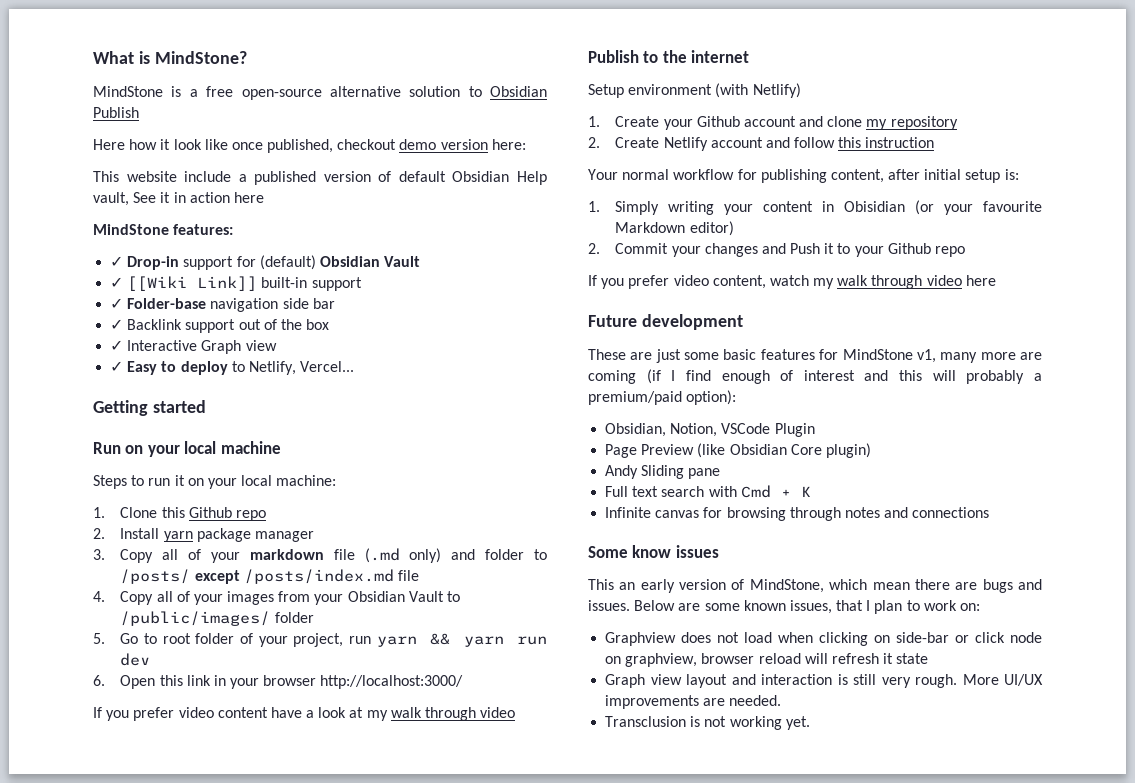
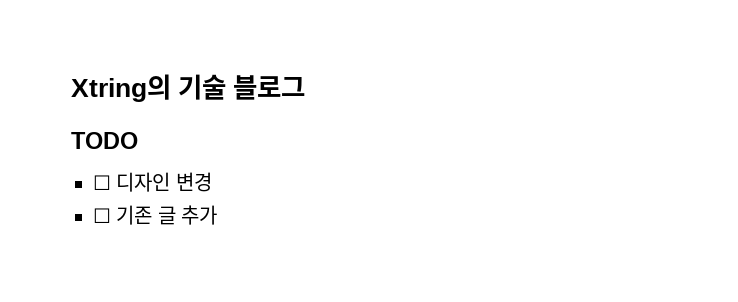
[93,51,247,64] [93,86,547,100] [93,107,139,118] [93,139,526,153] [93,171,547,185] [93,192,264,206] [93,224,234,235] [110,255,421,270] [110,276,362,291] [110,298,335,312] [110,319,330,333] [110,340,277,354] [110,361,355,375] [93,400,206,416] [93,441,281,457] [93,475,337,489] [93,507,266,521] [93,528,314,542] [93,548,547,563] [120,569,419,584] [93,591,461,605] [120,611,314,626] [93,633,547,647] [120,653,151,666] [93,675,464,689] [93,707,516,721] [588,50,750,63] [588,83,801,98] [588,116,958,130] [588,137,935,151] [588,169,1019,183] [588,200,1042,215] [615,221,734,236] [588,243,966,257] [588,275,996,289] [588,314,743,330] [588,349,1042,363] [588,369,1042,384] [588,390,737,405] [605,423,815,437] [605,443,871,458] [605,465,721,479] [605,485,811,498] [605,507,990,521] [588,545,719,558] [588,579,1042,593] [588,600,981,614] [605,632,1042,646] [605,653,929,667] [605,674,1043,688] [605,695,782,709] [605,716,810,730] What is MindStone? // MindStone is a free open-source alternative solution to Obsidian Publish // Here how it look like once published, checkout demo version here: // This website include a published version of default Obsidian Help vault, See it in action here // MindStone features: // ✓ Drop-in support for (default) Obsidian Vault // ✓ [[Wiki Link]] built-in support // ✓ Folder-base navigation side bar // ✓ Backlink support out of the box // ✓ Interactive Graph view // ✓ Easy to deploy to Netlify, Vercel... // Getting started // Run on your local machine // Steps to run it on your local machine: // 1. Clone this Github repo // 2. Install yarn package manager // 3. Copy all of your markdown file (.md only) and folder to /posts/ except /posts/index.md file // 4. Copy all of your images from your Obsidian Vault to /public/images/ folder // 5. Go to root folder of your project, run yarn && yarn run dev // 6. Open this link in your browser http://localhost:3000/ // If you prefer video content have a look at my walk through video // Publish to the internet // Setup environment (with Netlify) // 1. Create your Github account and clone my repository // 2. Create Netlify account and follow this instruction // Your normal workflow for publishing content, after initial setup is: // 1. Simply writing your content in Obisidian (or your favourite Markdown editor) // 2. Commit your changes and Push it to your Github repo // If you prefer video content, watch my walk through video here // Future development // These are just some basic features for MindStone v1, many more are coming (if I find enough of interest and this will probably a premium/paid option): // Obsidian, Notion, VSCode Plugin // Page Preview (like Obsidian Core plugin) // Andy Sliding pane // Full text search with Cmd + K // Infinite canvas for browsing through notes and connections // Some know issues // This an early version of MindStone, which mean there are bugs and issues. Below are some known issues, that I plan to work on: // Graphview does not load when clicking on side-bar or click node on graphview, browser reload will refresh it state // Graph view layout and interaction is still very rough. More UI/UX improvements are needed. // Transclusion is not working yet. -> [71,74,306,102] [71,132,138,149] [93,172,212,192] [93,205,218,225] Xtring의 기술 블로그 // TODO // ☐ 디자인 변경 // ☐ 기존 글 추가

